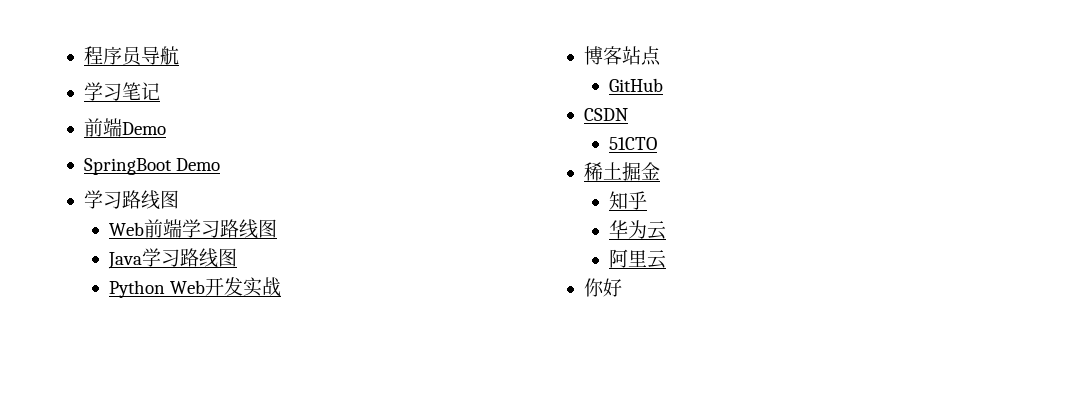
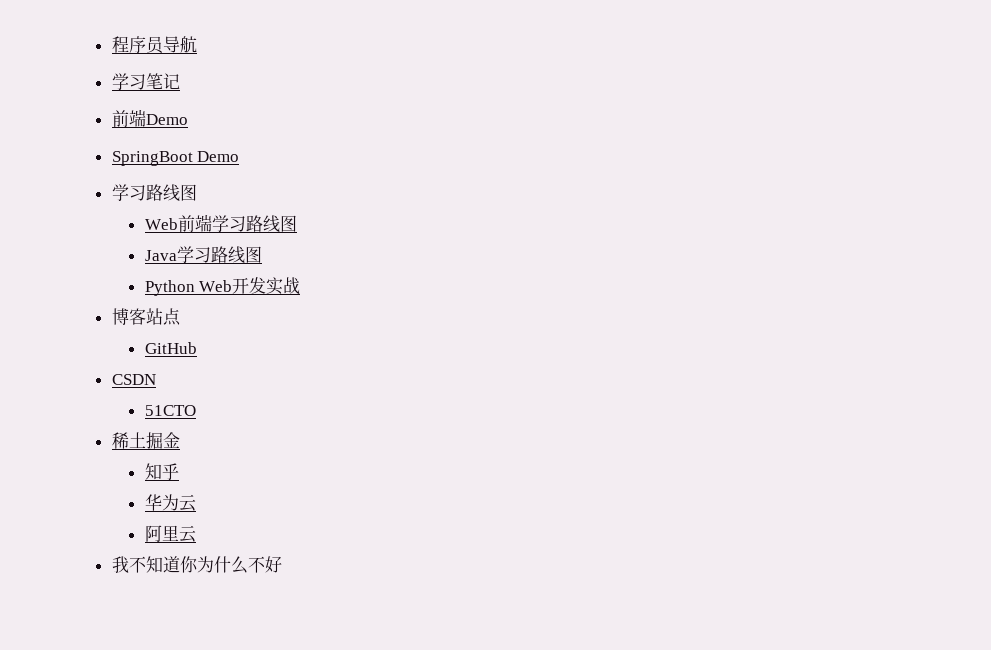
[583,278,604,297] 你 -> [111,556,265,574] 我不知道你为什么不

